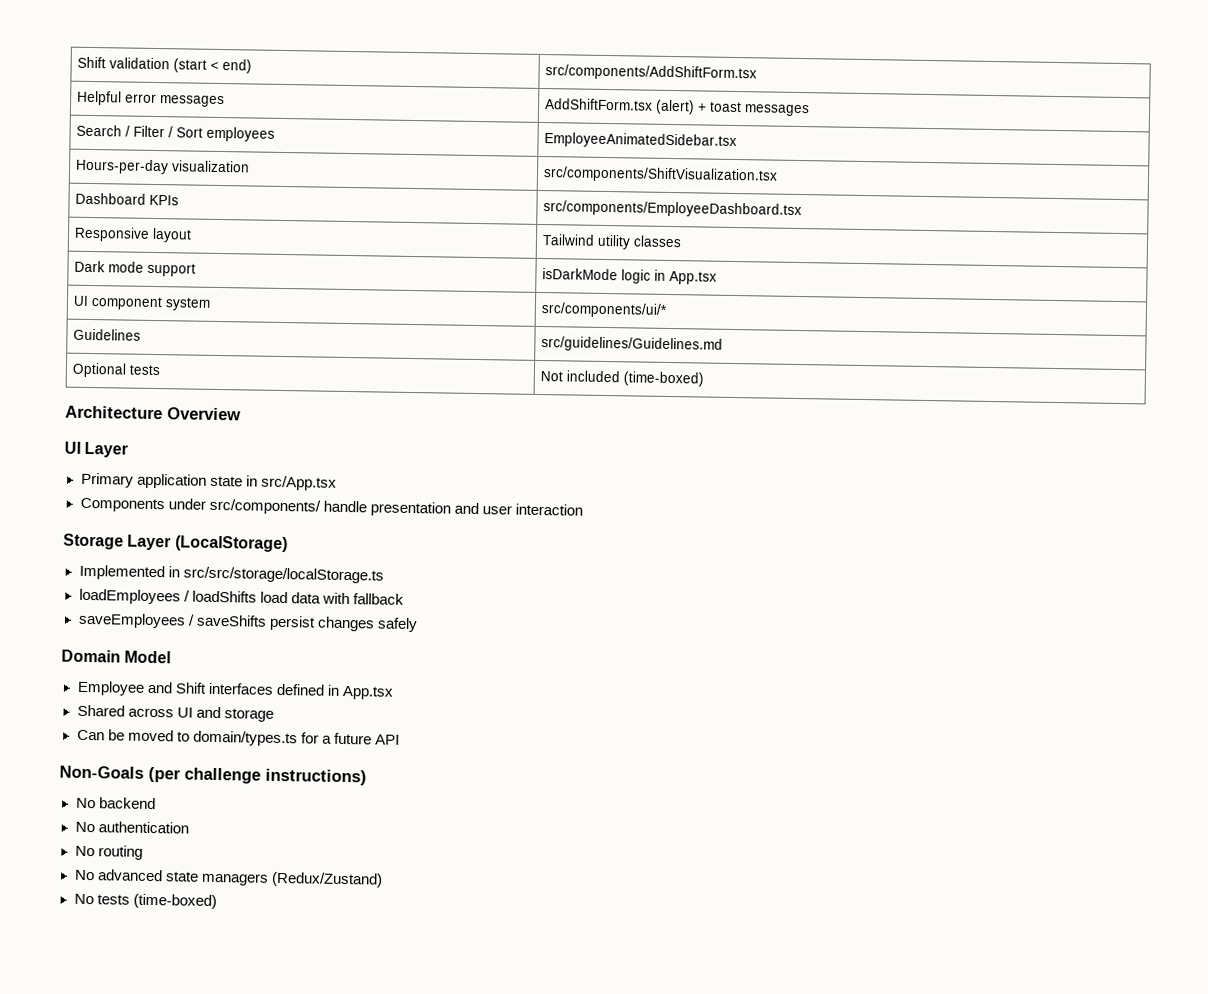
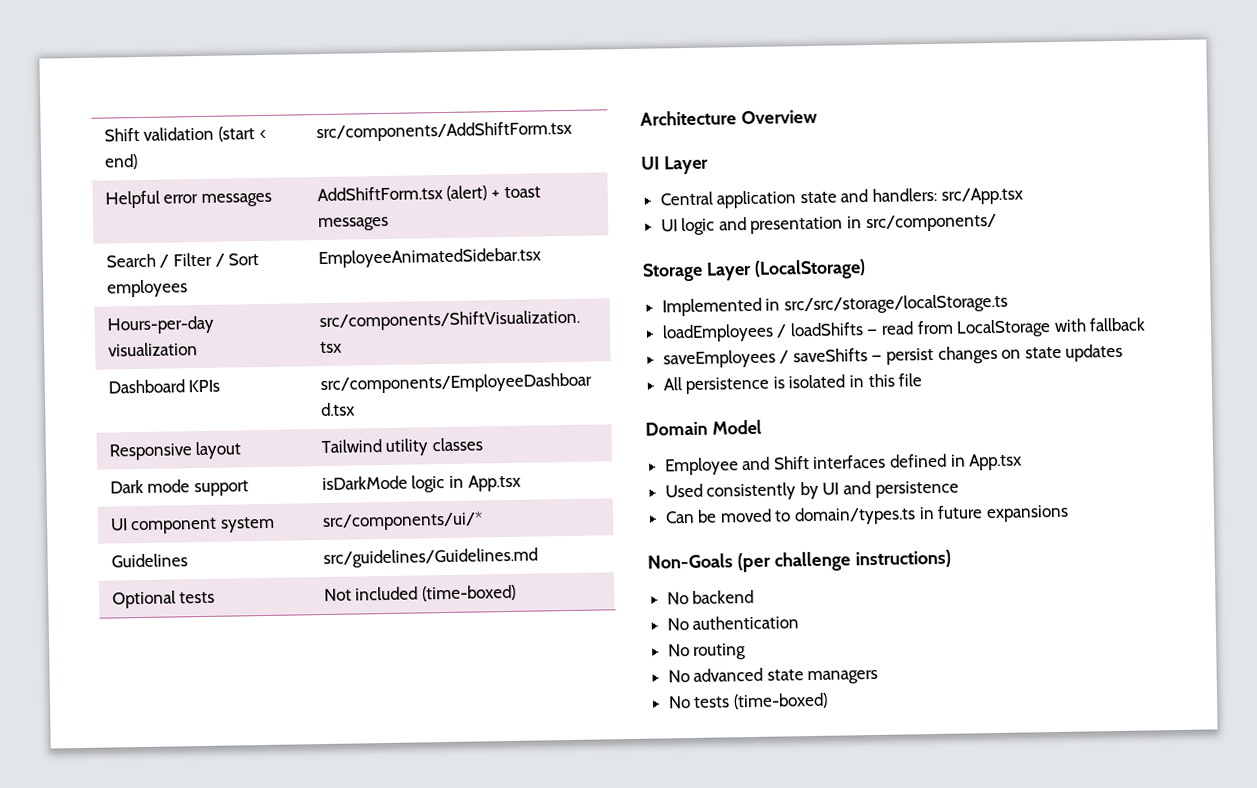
[80,472,134,488] Primary -> [659,191,713,206] Central
[245,475,258,487] in -> [840,187,938,203] and handlers:
[79,497,583,517] Components under src/components/ handle presentation and user interaction -> [660,213,997,236] UI logic and presentation in src/components/
[259,591,321,604] load data -> [866,319,1052,338] — read from LocalStorage
(267, 620) none -> [871,354,883,362] —
[376,617,418,633] safely -> [1001,343,1124,362] [662,373,923,395] on state updates // All persistence is isolated in this file
[76,704,174,718] Shared across -> [664,481,819,501] Used consistently by
[223,708,274,722] storage -> [874,480,959,498] persistence
[300,732,400,745] for a future API -> [918,504,1069,523] in future expansions
[270,871,383,888] (Redux/Zustand) -> (879, 677) none

